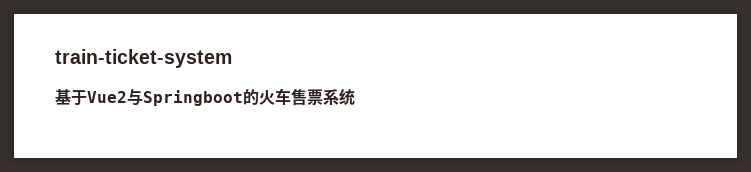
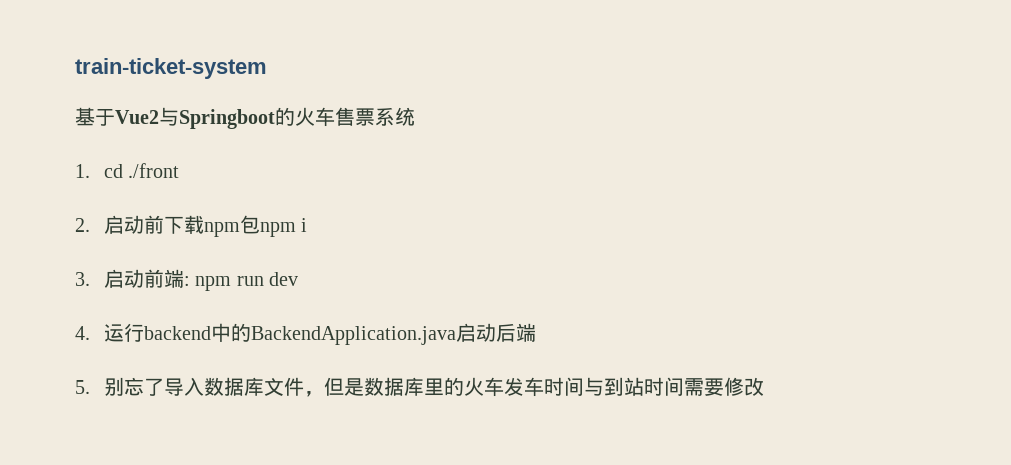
(355, 97) none -> [75,163,180,178] [75,215,308,237] [75,269,298,291] [75,323,536,345] [75,377,764,397] // 1. cd ./front // 2.启动前下载npm包npm i // 3.启动前端: npm run dev // 4.运行backend中的BackendApplication.java启动后端 // 5.别忘了导入数据库文件，但是数据库里的火车发车时间与到站时间需要修改

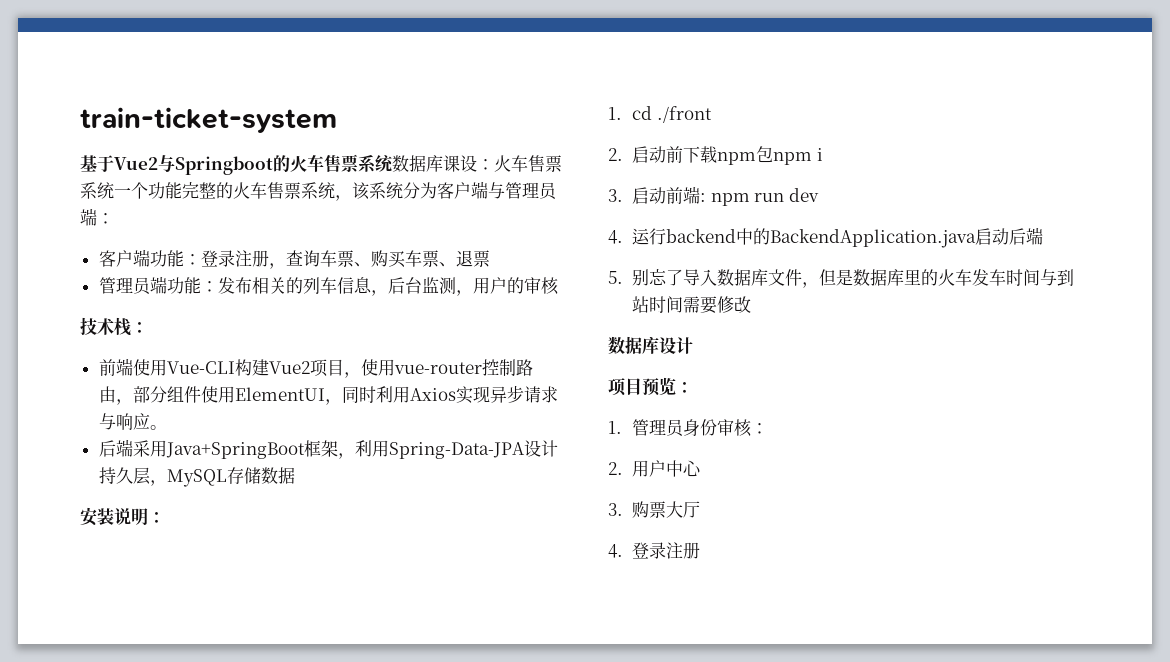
(415, 116) none -> [392,155,562,172] [80,181,558,201] [80,208,114,226] [98,249,490,269] [98,276,559,296] [80,317,148,336] [98,358,533,378] [98,385,558,405] [98,413,167,430] [98,439,558,459] [98,467,295,487] [80,507,165,526] 数据库课设：火车售票系统一个功能完整的火车售票系统，该系统分为客户端与管理员端： // 客户端功能：登录注册，查询车票、购买车票、退票 // 管理员端功能：发布相关的列车信息，后台监测，用户的审核 // 技术栈： // 前端使用Vue-CLI构建Vue2项目，使用vue-router控制路由，部分组件使用ElementUI，同时利用Axios实现异步请求与响应。 // 后端采用Java+SpringBoot框架，利用Spring-Data-JPA设计持久层，MySQL存储数据 // 安装说明：
(764, 386) none -> [608,336,693,355] [608,377,693,396] [608,419,769,437] [608,460,702,477] [608,501,701,518] [608,542,701,559] // 数据库设计 // 项目预览： // 1.管理员身份审核： // 2.用户中心 // 3.购票大厅 // 4.登录注册

